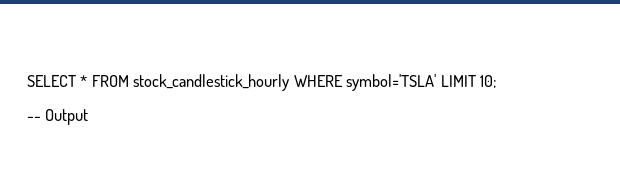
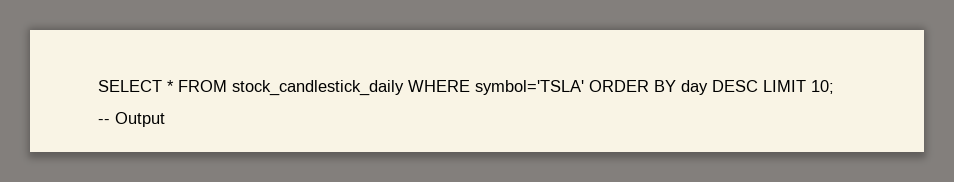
[133,74,290,91] stock_candlestick_hourly -> [232,80,404,96] stock_candlestick_daily
(437, 82) none -> [589,80,758,95] ORDER BY day DESC

